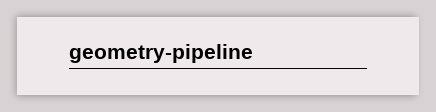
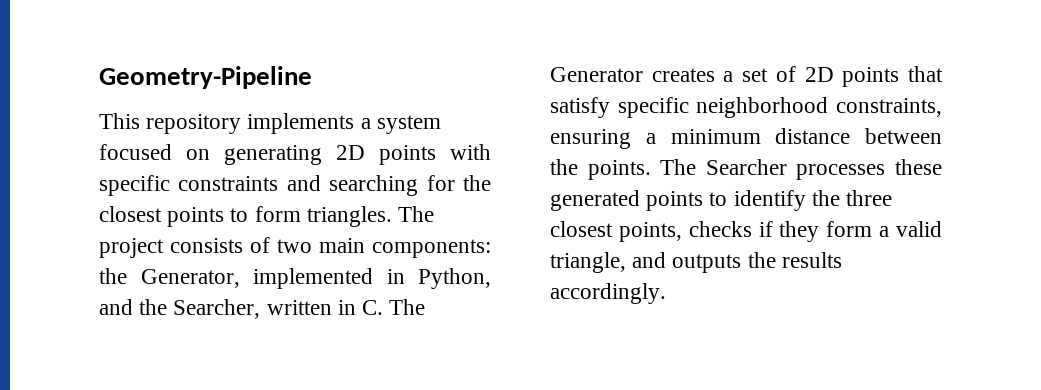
[69,44,253,63] geometry-pipeline -> [99,66,312,89] [99,113,441,134] [99,144,491,165] [99,175,491,196] [99,206,435,227] [99,237,491,258] [99,268,491,289] [99,299,426,319] [550,66,943,87] [550,97,942,118] [550,128,942,149] [550,159,942,180] [550,190,893,211] [550,221,942,242] [550,252,842,273] [550,283,666,304] Geometry-Pipeline // This repository implements a system focused on generating 2D points with specific constraints and searching for the closest points to form triangles. The project consists of two main components: the Generator, implemented in Python, and the Searcher, written in C. The Generator creates a set of 2D points that satisfy specific neighborhood constraints, ensuring a minimum distance between the points. The Searcher processes these generated points to identify the three closest points, checks if they form a valid triangle, and outputs the results accordingly.

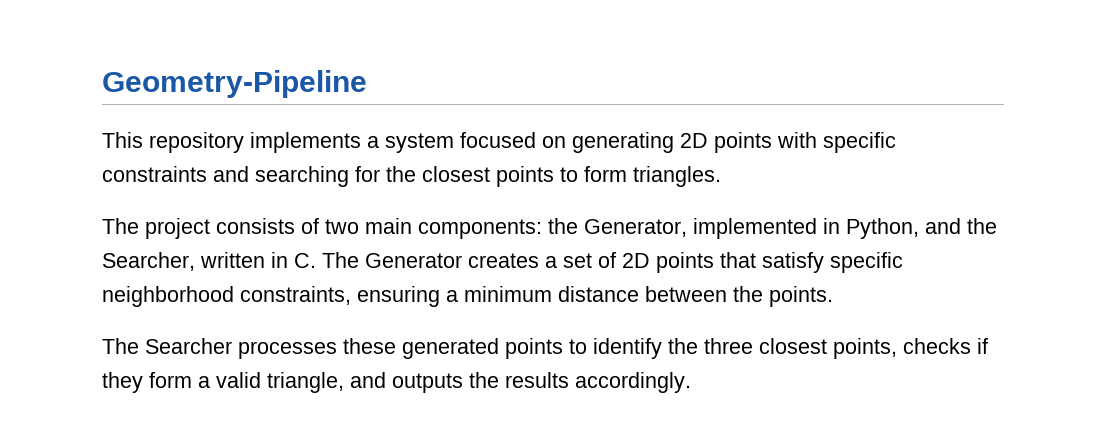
(392, 216) none -> (721, 176) //
(651, 170) none -> (833, 296) //

